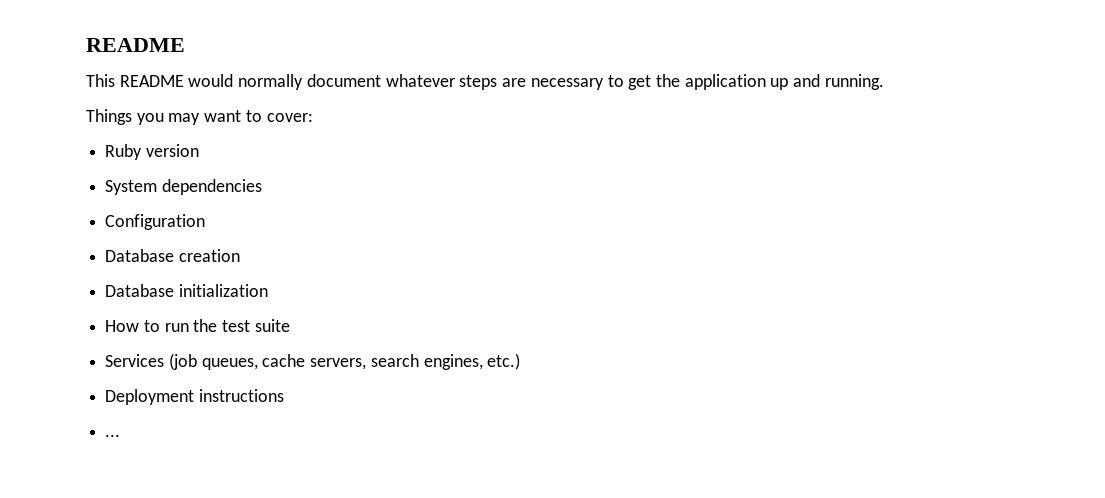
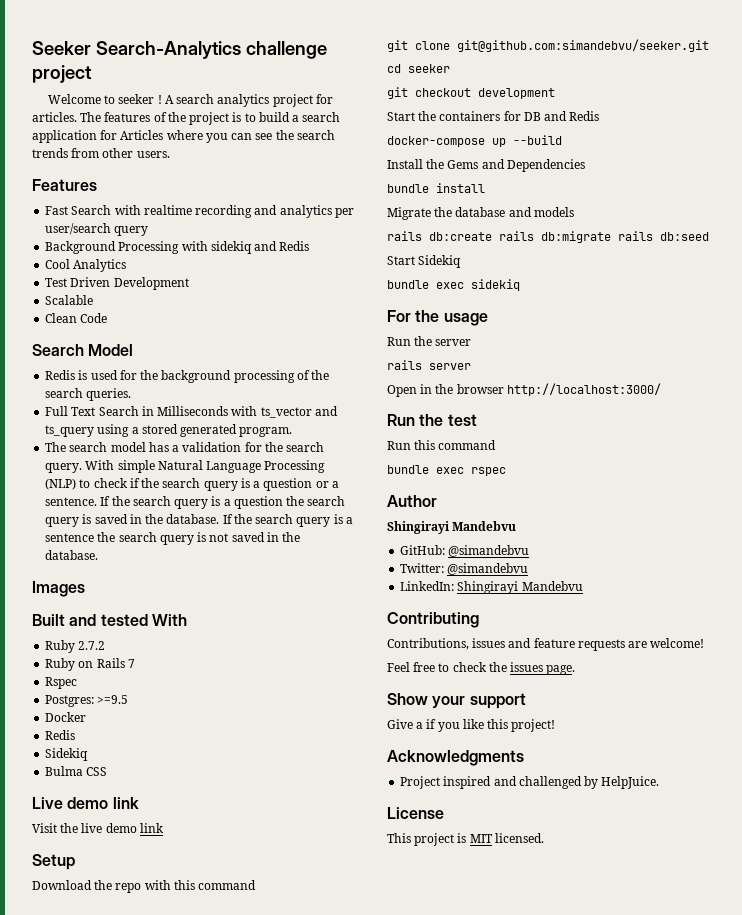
[86,38,185,52] [86,74,884,90] [86,109,313,125] [105,144,199,160] [105,179,262,195] [105,214,206,230] [105,249,240,262] [105,284,268,297] [105,319,290,332] [105,353,521,370] [105,389,284,405] [105,434,121,437] README // This README would normally document whatever steps are necessary to get the application up and running. // Things you may want to cover: // Ruby version // System dependencies // Configuration // Database creation // Database initialization // How to run the test suite // Services (job queues, cache servers, search engines, etc.) // Deployment instructions // ... -> [32,41,327,59] [32,65,92,83] [47,94,333,107] [32,112,341,125] [32,130,335,143] [32,148,170,158] [32,179,97,191] [45,205,354,218] [45,223,149,236] [45,241,310,254] [45,259,127,272] [45,277,189,290] [45,295,94,305] [45,313,108,323] [32,344,134,356] [45,370,330,383] [45,388,132,401] [45,406,338,418] [45,424,293,437] [45,442,325,452] [45,460,326,473] [45,478,339,491] [45,496,346,509] [45,514,353,527] [45,532,301,545] [45,550,99,560] [32,581,85,597] [32,614,187,626] [45,640,106,653] [45,658,135,671] [45,677,78,689] [45,695,129,707] [45,712,87,722] [45,730,76,740] [45,748,89,761] [45,766,108,776] [32,797,139,809] [32,823,164,833] [32,854,75,870] [32,880,257,893] [387,39,709,52] [387,64,450,73] [387,87,555,99] [387,111,600,121] [387,135,562,147] [387,159,585,172] [387,183,485,193] [387,207,574,220] [387,231,709,243] [387,255,462,268] [387,279,520,291] [387,310,488,326] [387,336,472,346] [387,360,471,370] [387,383,661,397] [387,414,477,426] [387,440,497,450] [387,465,506,476] [387,495,437,507] [387,521,517,534] [400,545,530,557] [400,563,529,575] [400,581,583,594] [387,612,479,628] [387,638,705,651] [387,662,576,675] [387,693,526,709] [387,719,556,732] [387,750,524,766] [400,776,660,789] [387,807,444,819] [387,833,544,846] Seeker Search-Analytics challenge project // Welcome to seeker ! A search analytics project for articles. The features of the project is to build a search application for Articles where you can see the search trends from other users. // Features // Fast Search with realtime recording and analytics per user/search query // Background Processing with sidekiq and Redis // Cool Analytics // Test Driven Development // Scalable // Clean Code // Search Model // Redis is used for the background processing of the search queries. // Full Text Search in Milliseconds with ts_vector and ts_query using a stored generated program. // The search model has a validation for the search query. With simple Natural Language Processing (NLP) to check if the search query is a question or a sentence. If the search query is a question the search query is saved in the database. If the search query is a sentence the search query is not saved in the database. // Images // Built and tested With // Ruby 2.7.2 // Ruby on Rails 7 // Rspec // Postgres: >=9.5 // Docker // Redis // Sidekiq // Bulma CSS // Live demo link // Visit the live demo link // Setup // Download the repo with this command // git clone git@github.com:simandebvu/seeker.git // cd seeker // git checkout development // Start the containers for DB and Redis // docker-compose up --build // Install the Gems and Dependencies // bundle install // Migrate the database and models // rails db:create rails db:migrate rails db:seed // Start Sidekiq // bundle exec sidekiq // For the usage // Run the server // rails server // Open in the browser http://localhost:3000/ // Run the test // Run this command // bundle exec rspec // Author // Shingirayi Mandebvu // GitHub: @simandebvu // Twitter: @simandebvu // LinkedIn: Shingirayi Mandebvu // Contributing // Contributions, issues and feature requests are welcome! // Feel free to check the issues page. // Show your support // Give a if you like this project! // Acknowledgments // Project inspired and challenged by HelpJuice. // License // This project is MIT licensed.

